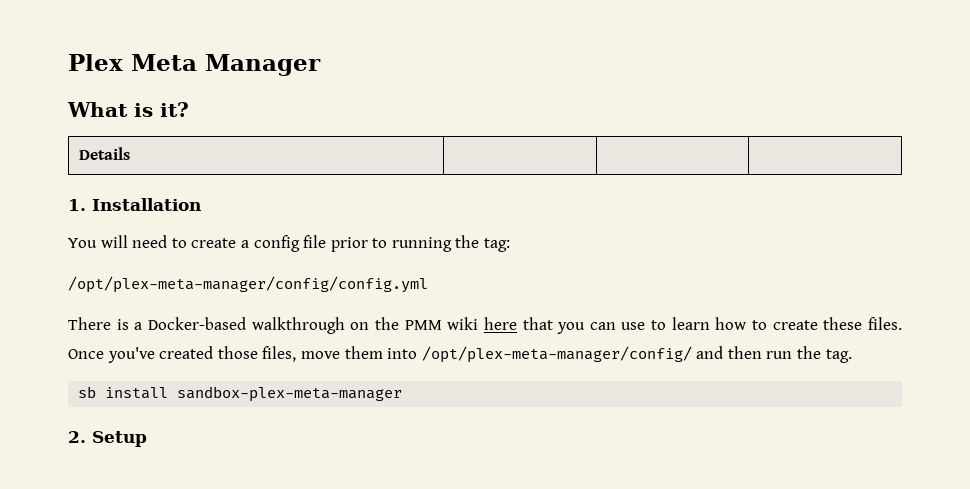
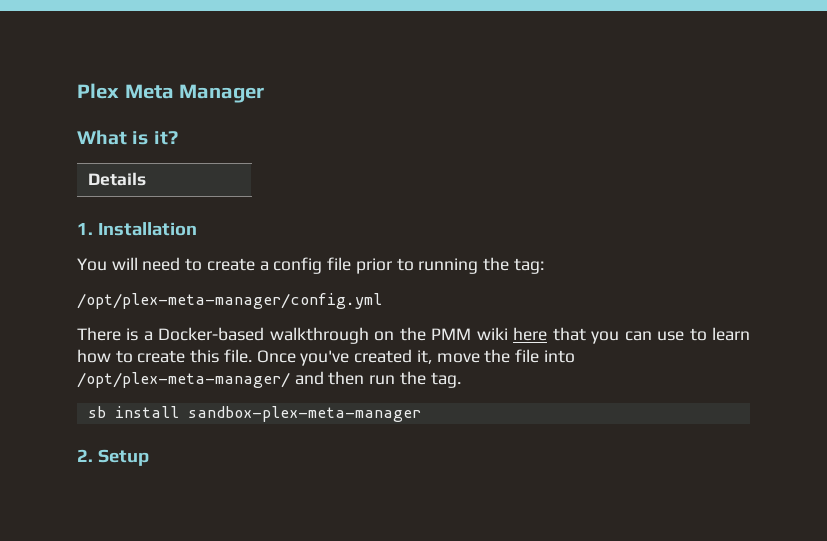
[68,276,428,293] /opt/plex-meta-manager/config/config.yml -> [77,293,382,309] /opt/plex-meta-manager/config.yml
[823,317,902,330] these files. -> [190,349,252,363] this file.
[217,346,692,363] those files, move them into /opt/plex-meta-manager/config/ -> [416,349,575,364] [77,372,290,388] it, move the file into /opt/plex-meta-manager/

